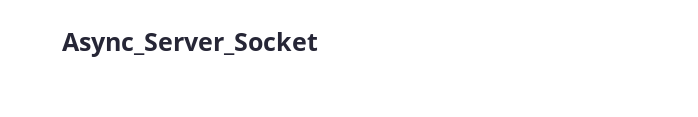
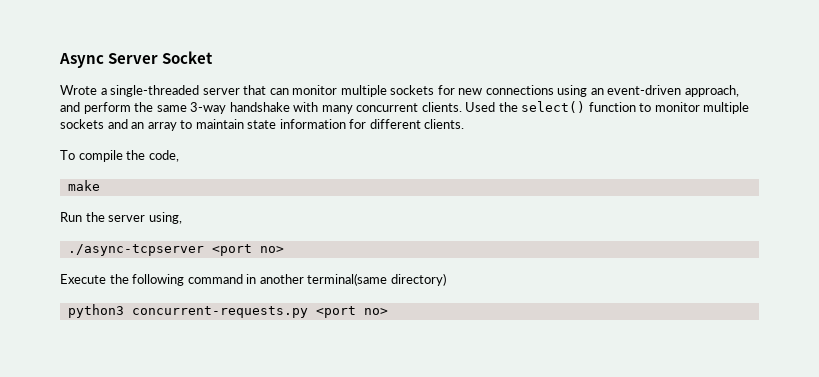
[62,32,318,57] Async_Server_Socket -> [59,51,214,68] [60,85,739,97] [60,101,750,114] [60,119,465,131] [60,150,179,162] [67,180,100,191] [60,212,182,224] [67,244,284,256] [60,273,446,286] [67,304,388,318] Async Server Socket // Wrote a single-threaded server that can monitor multiple sockets for new connections using an event-driven approach, and perform the same 3-way handshake with many concurrent clients. Used the select() function to monitor multiple sockets and an array to maintain state information for different clients. // To compile the code, // make // Run the server using, // ./async-tcpserver <port no> // Execute the following command in another terminal(same directory) // python3 concurrent-requests.py <port no>

